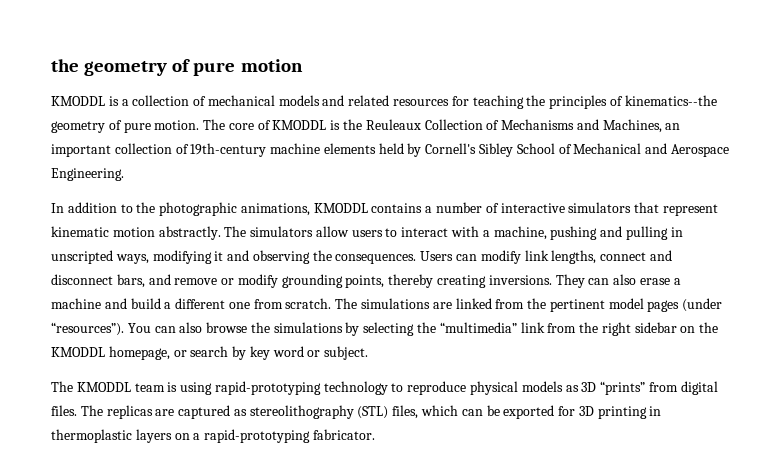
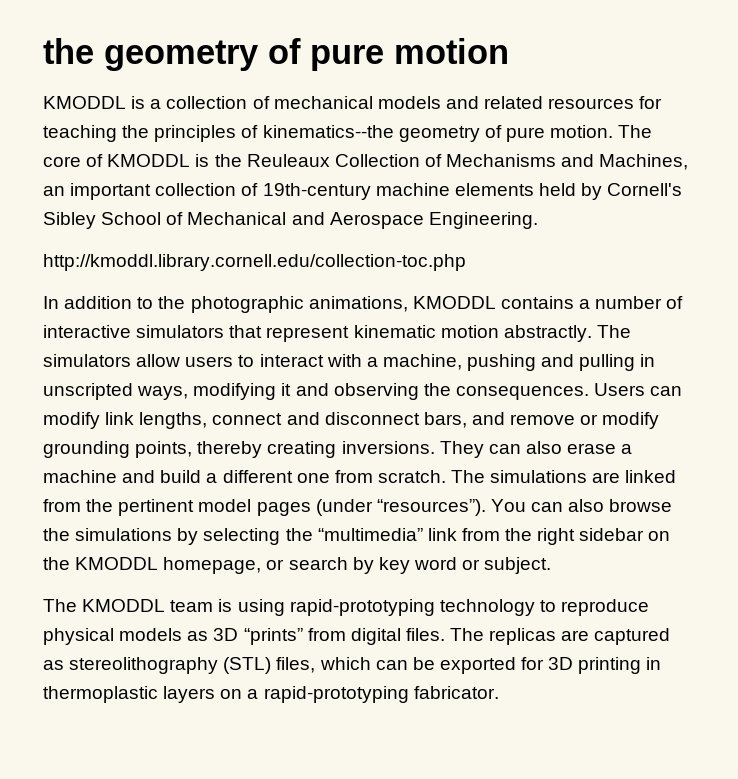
(124, 174) none -> [43,254,466,271] // http://kmoddl.library.cornell.edu/collection-toc.php

